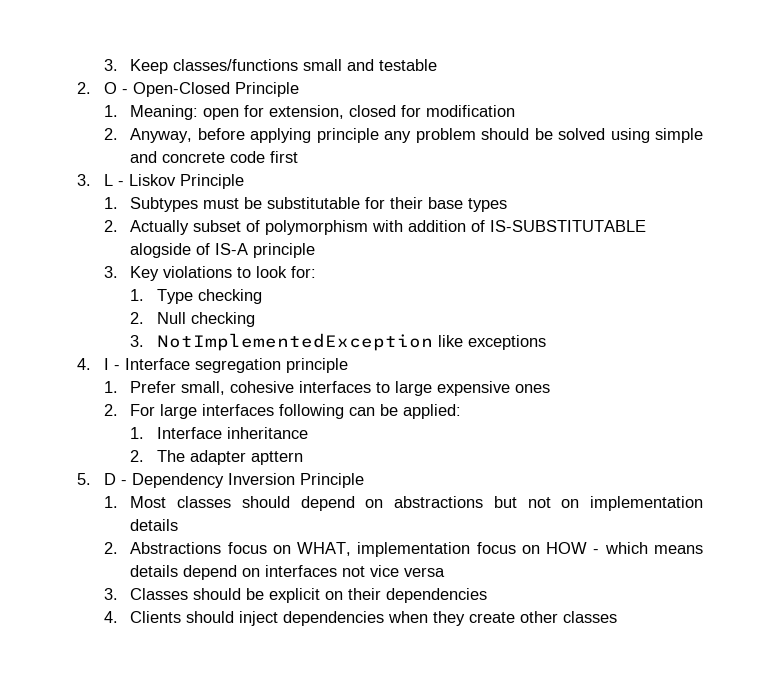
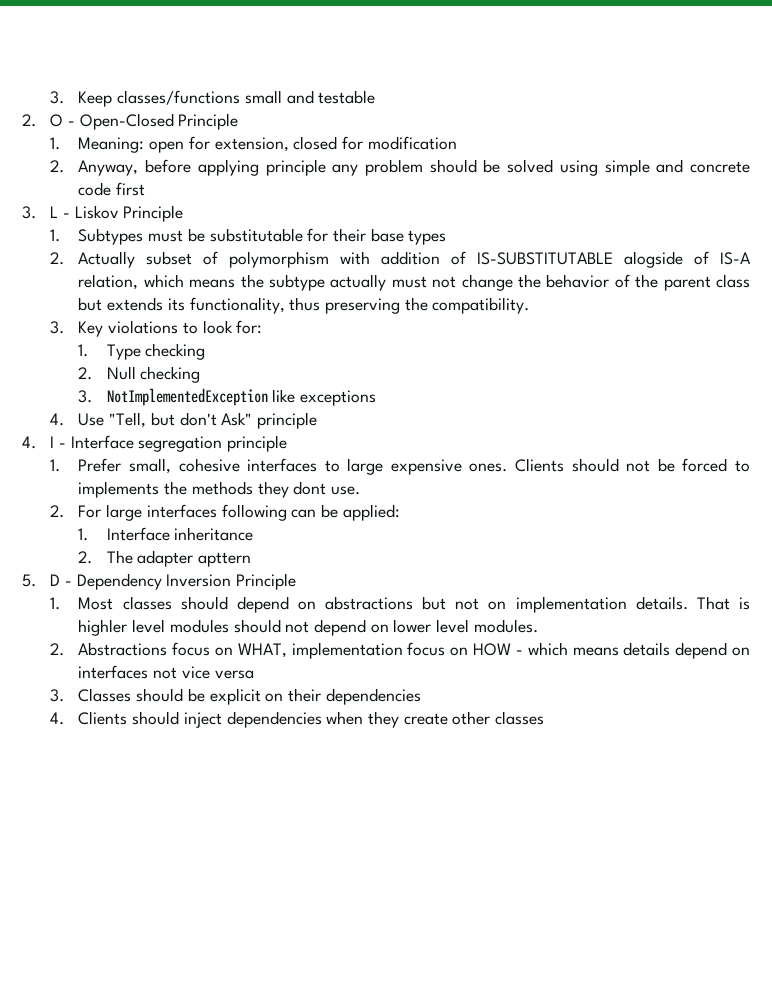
[253,243,316,258] principle -> [78,274,750,291] [78,297,530,314] relation, which means the subtype actually must not change the behavior of the parent class but extends its functionality, thus preserving the compatibility.
(547, 342) none -> [50,412,318,429] // 4. Use "Tell, but don't Ask" principle
[515,384,551,393] ones -> [469,458,750,472] [78,481,361,498] ones. Clients should not be forced to implements the methods they dont use.
[130,519,179,531] details -> [635,596,750,610] [78,619,538,636] details. That is highler level modules should not depend on lower level modules.

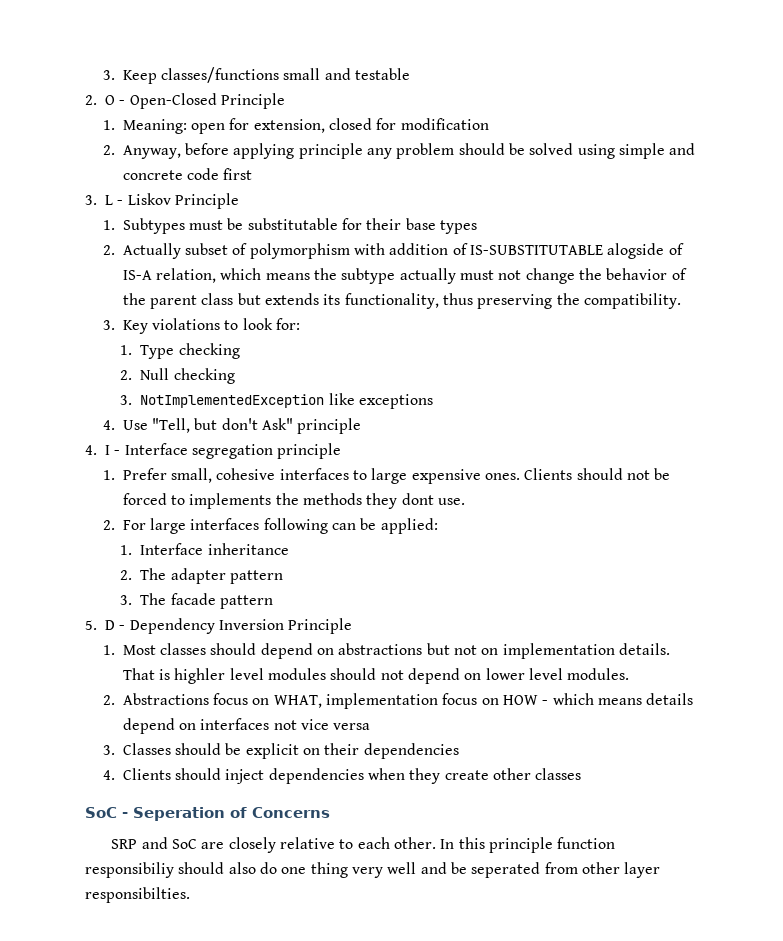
[198,552,252,567] apttern -> [230,570,284,584] [120,593,274,609] pattern // 3. The facade pattern
(545, 718) none -> [85,807,330,821] [111,837,616,853] [85,862,661,878] [85,887,190,903] // SoC - Seperation of Concerns // SRP and SoC are closely relative to each other. In this principle function responsibiliy should also do one thing very well and be seperated from other layer responsibilties.

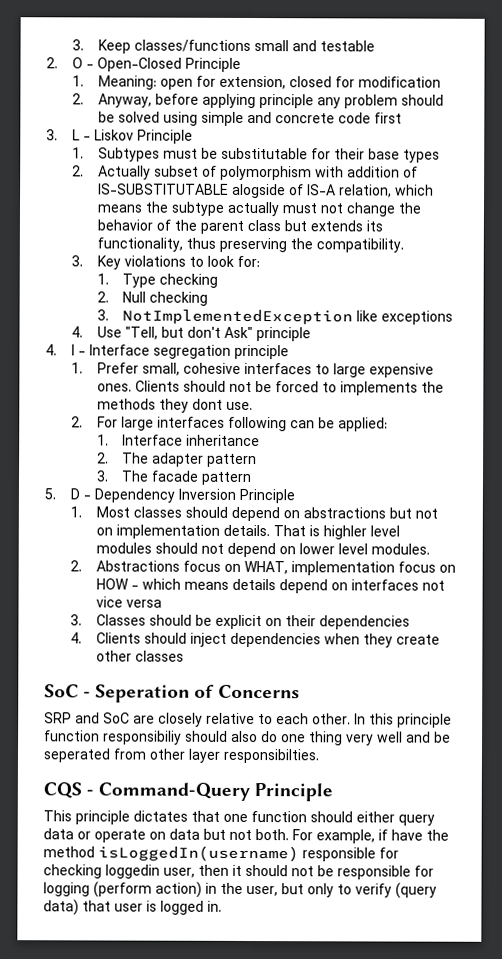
(190, 895) none -> [43,782,334,802] [43,810,435,826] [43,828,449,844] [43,845,399,863] [43,864,434,880] [43,881,437,899] [43,899,222,916] // CQS - Command-Query Principle // This principle dictates that one function should either query data or operate on data but not both. For example, if have the method isLoggedIn(username) responsible for checking loggedin user, then it should not be responsible for logging (perform action) in the user, but only to verify (query data) that user is logged in.

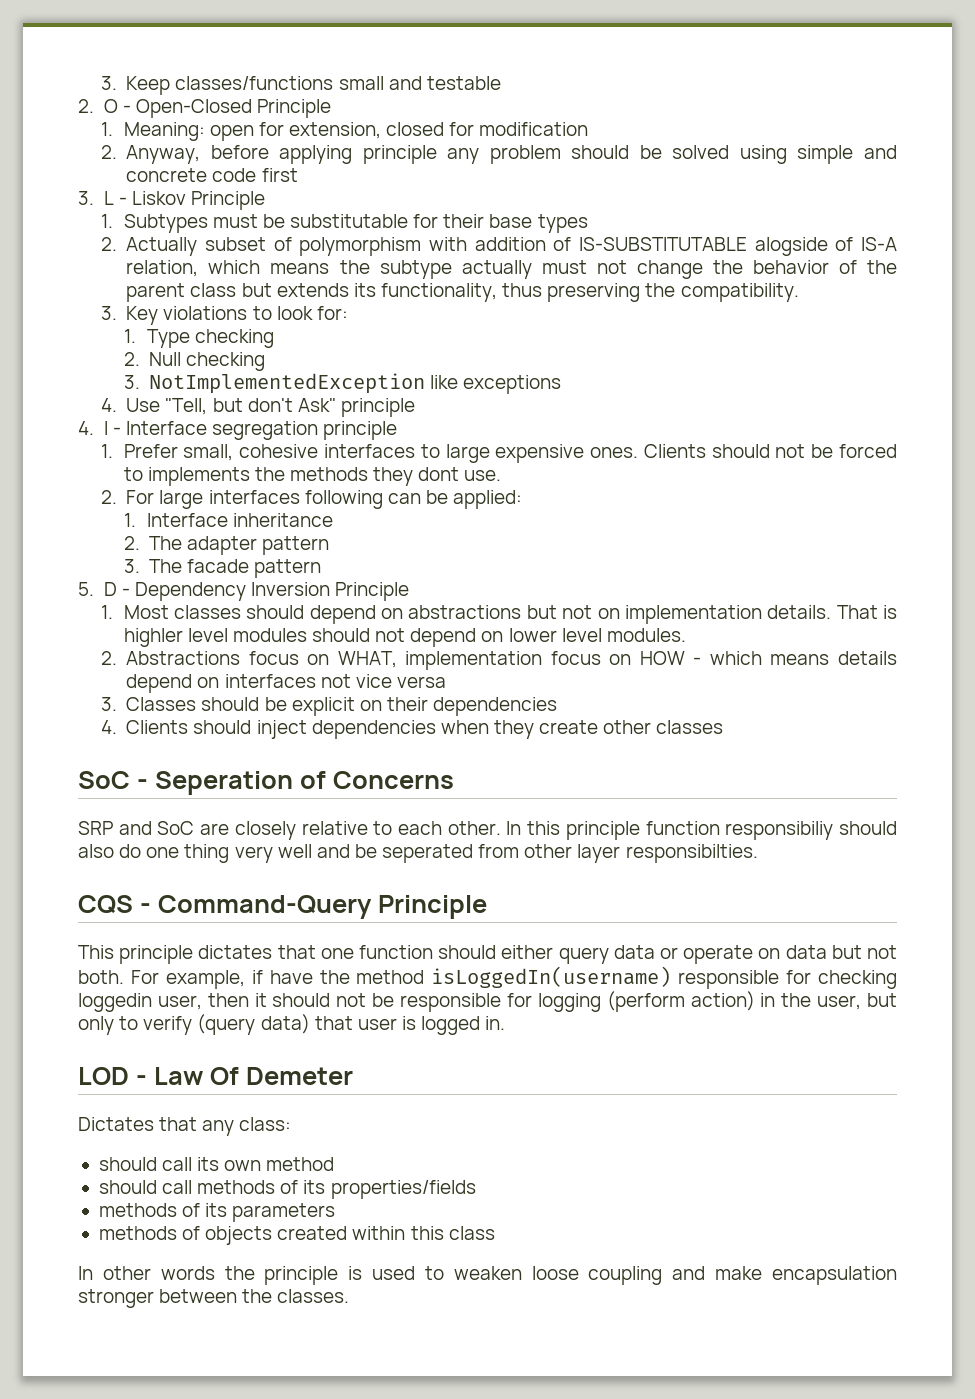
(222, 906) none -> [78,1067,353,1085] [78,1117,292,1136] [98,1157,335,1171] [98,1180,476,1199] [98,1203,336,1222] [98,1226,495,1245] [78,1266,897,1285] [78,1289,350,1308] // LOD - Law Of Demeter // Dictates that any class: // should call its own method // should call methods of its properties/fields // methods of its parameters // methods of objects created within this class // In other words the principle is used to weaken loose coupling and make encapsulation stronger between the classes.

